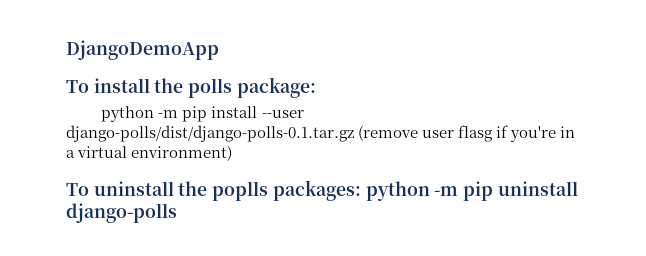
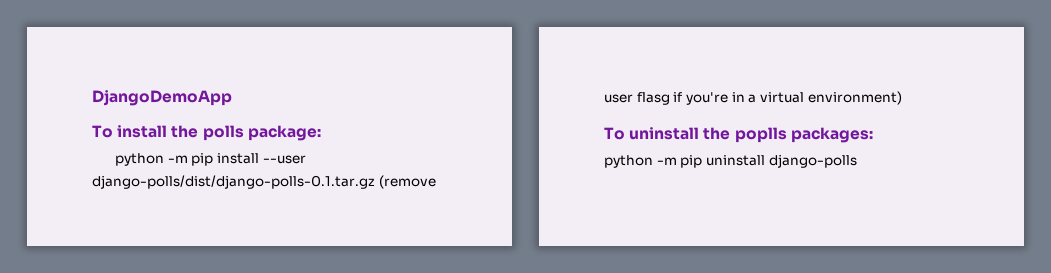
(361, 190) none -> (873, 135) //

